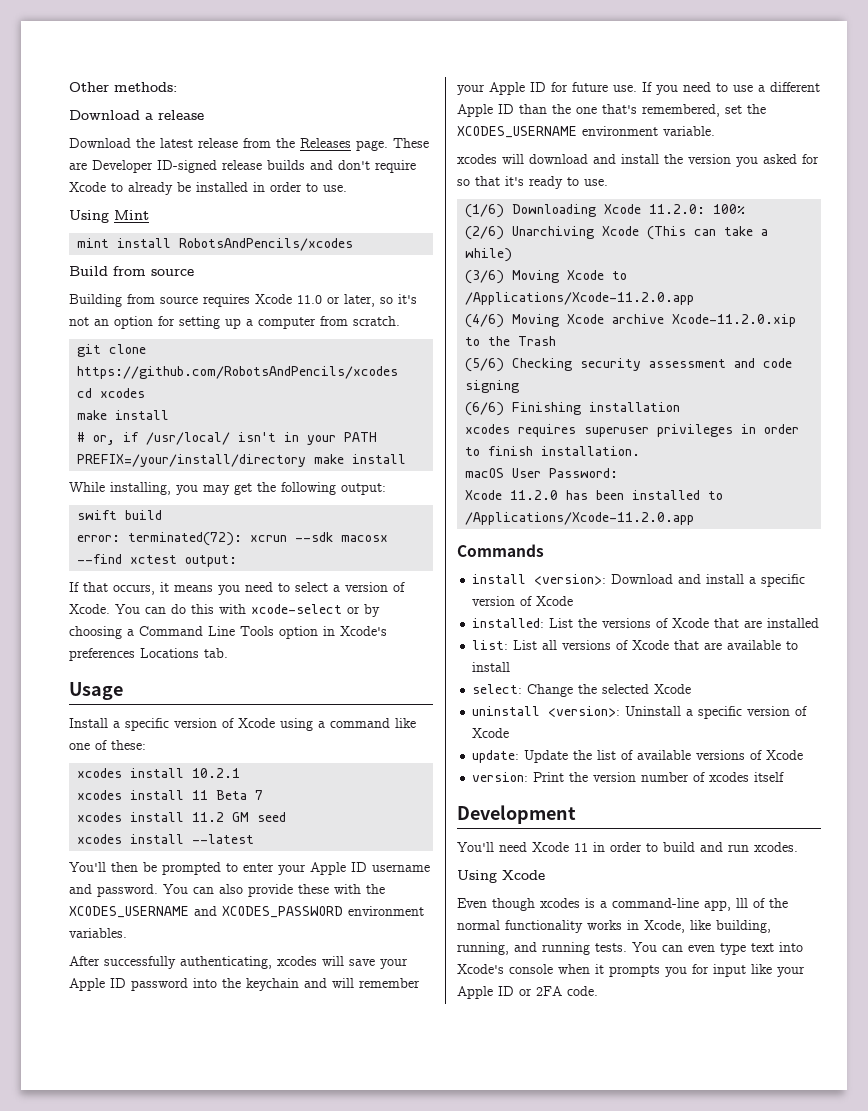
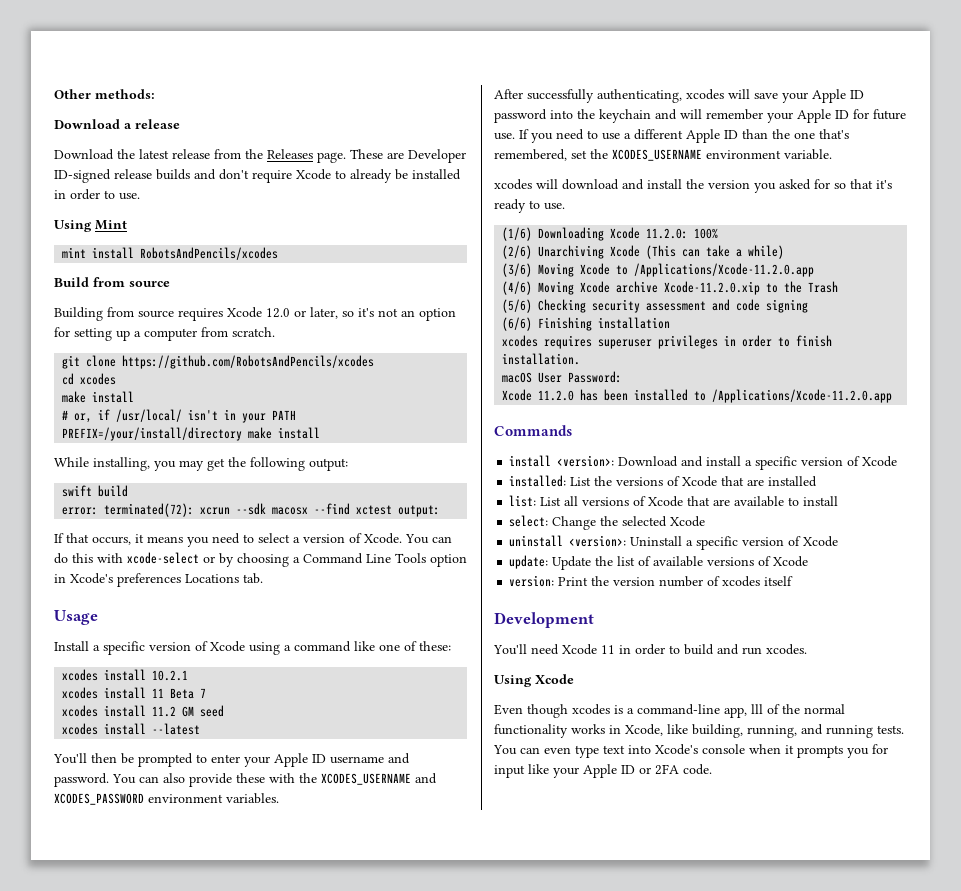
[297,295,322,304] 11.0 -> [266,308,290,318] 12.0

